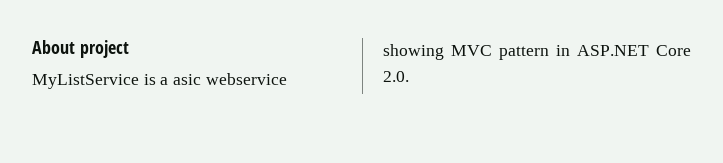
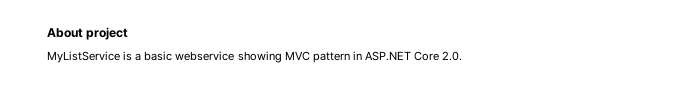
[173,74,202,85] asic -> [144,51,173,61] basic

